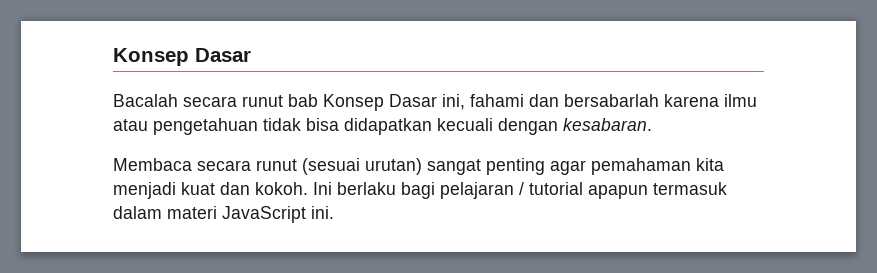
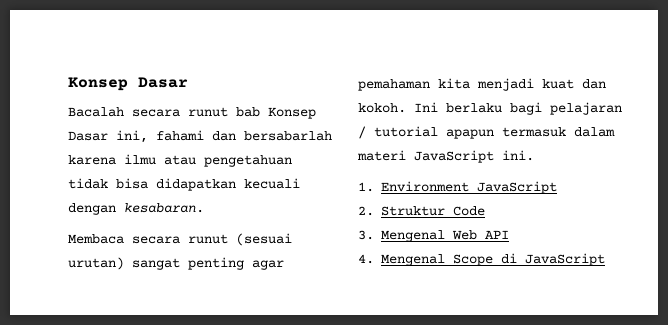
(334, 212) none -> [358,181,557,194] [358,206,485,216] [358,230,509,242] [358,253,605,266] // 1. Environment JavaScript // 2. Struktur Code // 3. Mengenal Web API // 4. Mengenal Scope di JavaScript

